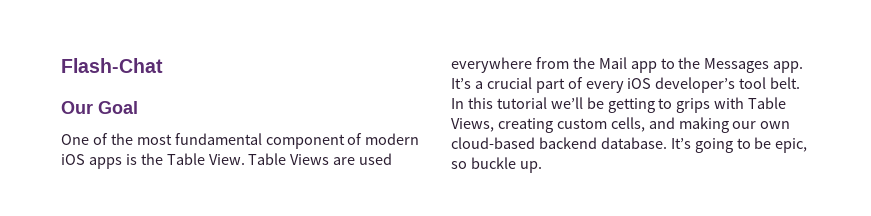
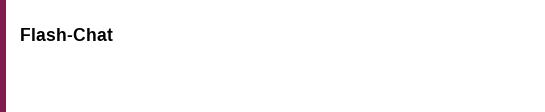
[61,101,138,114] [61,133,420,149] [61,153,393,169] [451,57,804,73] [451,77,801,93] [451,97,787,113] [451,117,791,133] [451,137,808,153] [451,157,542,173] // Our Goal // One of the most fundamental component of modern iOS apps is the Table View. Table Views are used everywhere from the Mail app to the Messages app. It’s a crucial part of every iOS developer’s tool belt. In this tutorial we’ll be getting to grips with Table Views, creating custom cells, and making our own cloud-based backend database. It’s going to be epic, so buckle up. -> (113, 34) none

